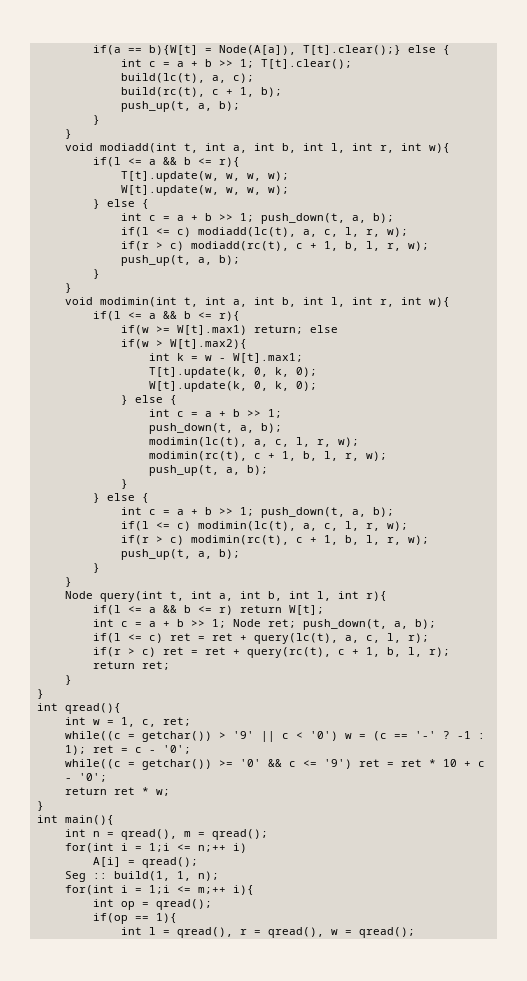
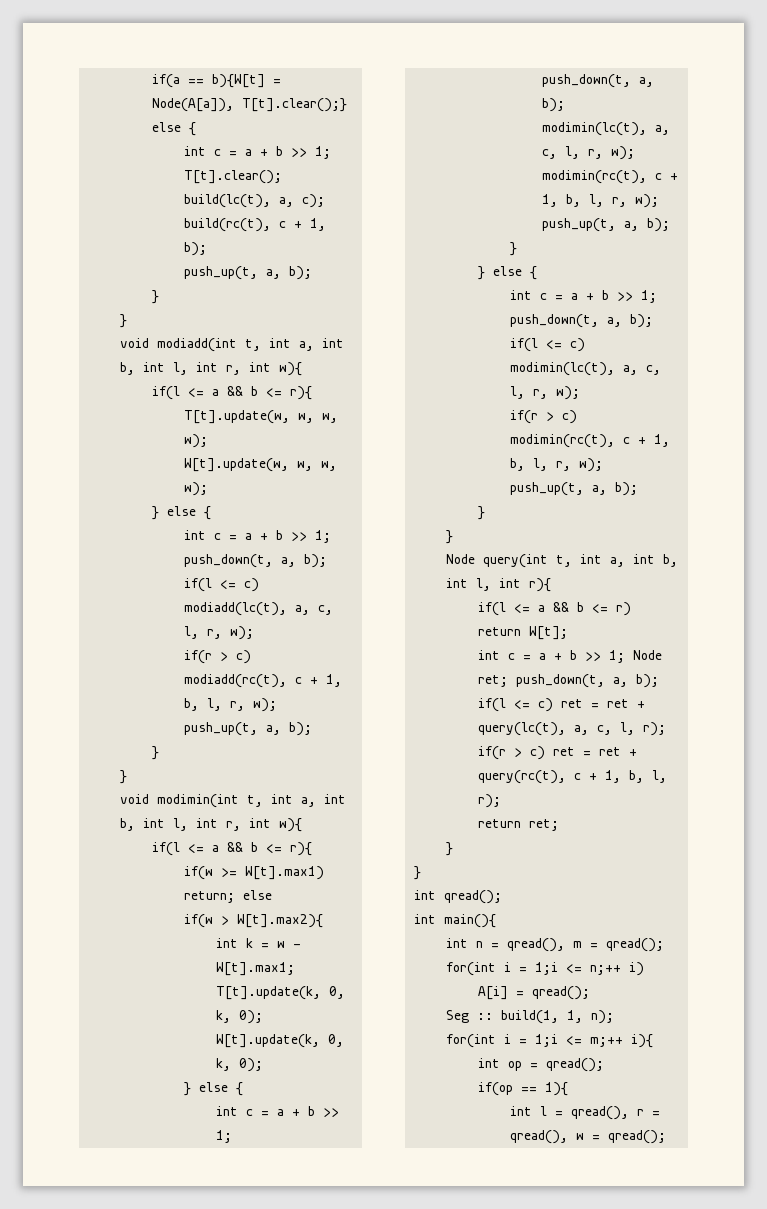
[64,703,121,714] [64,717,191,727] [64,731,485,742] [64,745,191,755] [64,759,485,770] [64,773,107,782] [64,787,170,796] [36,801,44,811] qread(){ // int w = 1, c, ret; // while((c = getchar()) > '9' || c < '0') w = (c == '-' ? -1 : 1); ret = c - '0'; // while((c = getchar()) >= '0' && c <= '9') ret = ret * 10 + c - '0'; // return ret * w; // } -> [443,890,502,904] qread();

